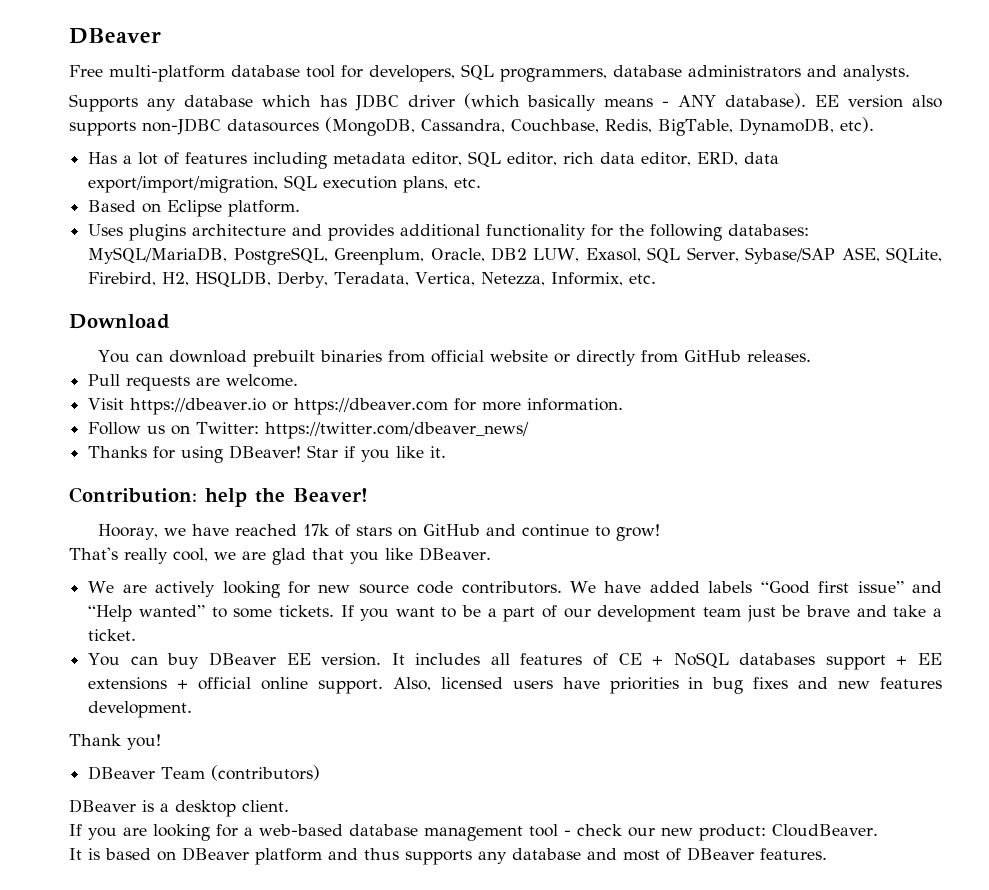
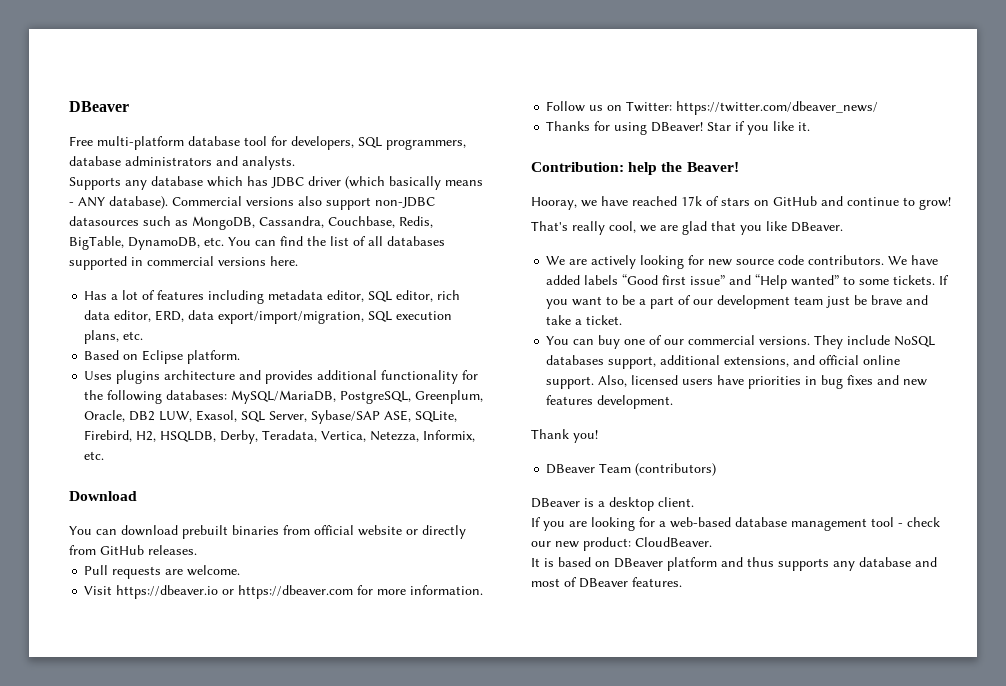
[815,95,942,108] [69,117,415,136] EE version also supports non-JDBC datasources (MongoDB, -> [172,196,435,210] [69,216,255,230] Commercial versions also support non-JDBC datasources such as MongoDB,
[839,117,874,133] etc). -> [204,236,445,246] [69,256,298,270] etc. You can find the list of all databases supported in commercial versions here.
[208,652,942,670] [88,677,189,690] DBeaver EE version. It includes all features of CE + NoSQL databases support + EE extensions + -> [624,335,936,349] [546,355,816,369] one of our commercial versions. They include NoSQL databases support, additional extensions, and

